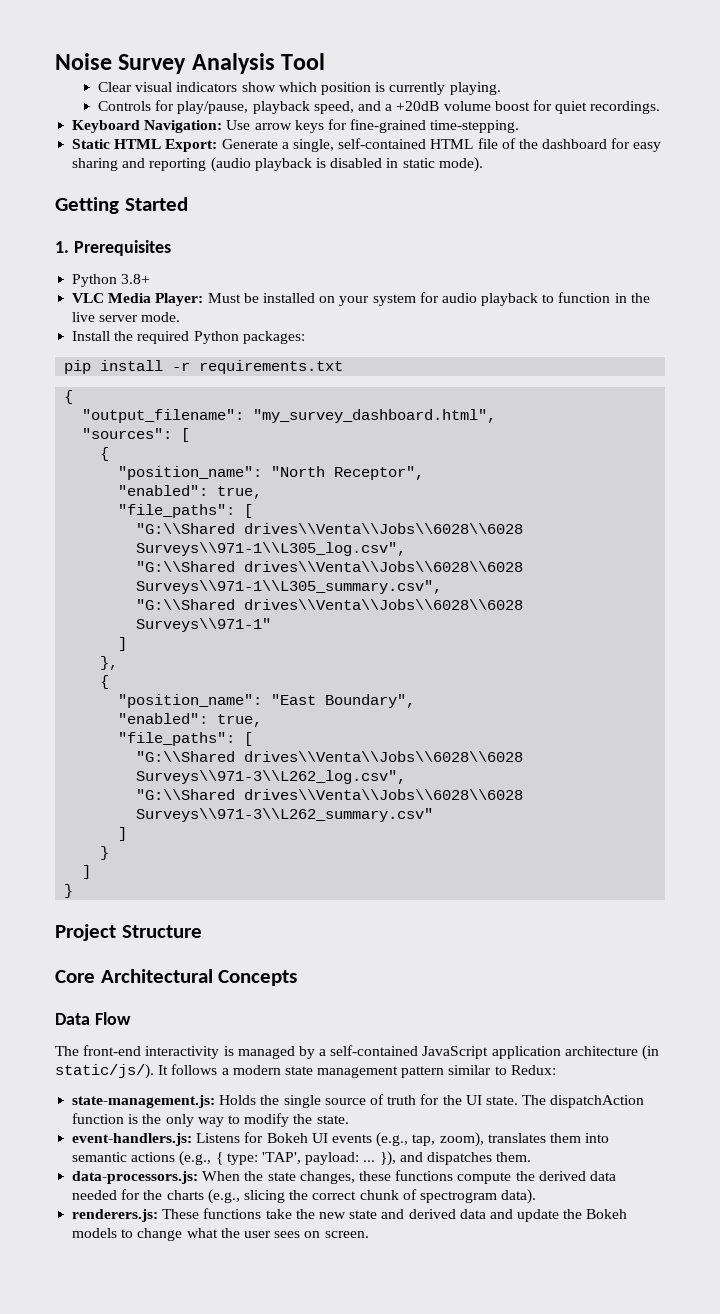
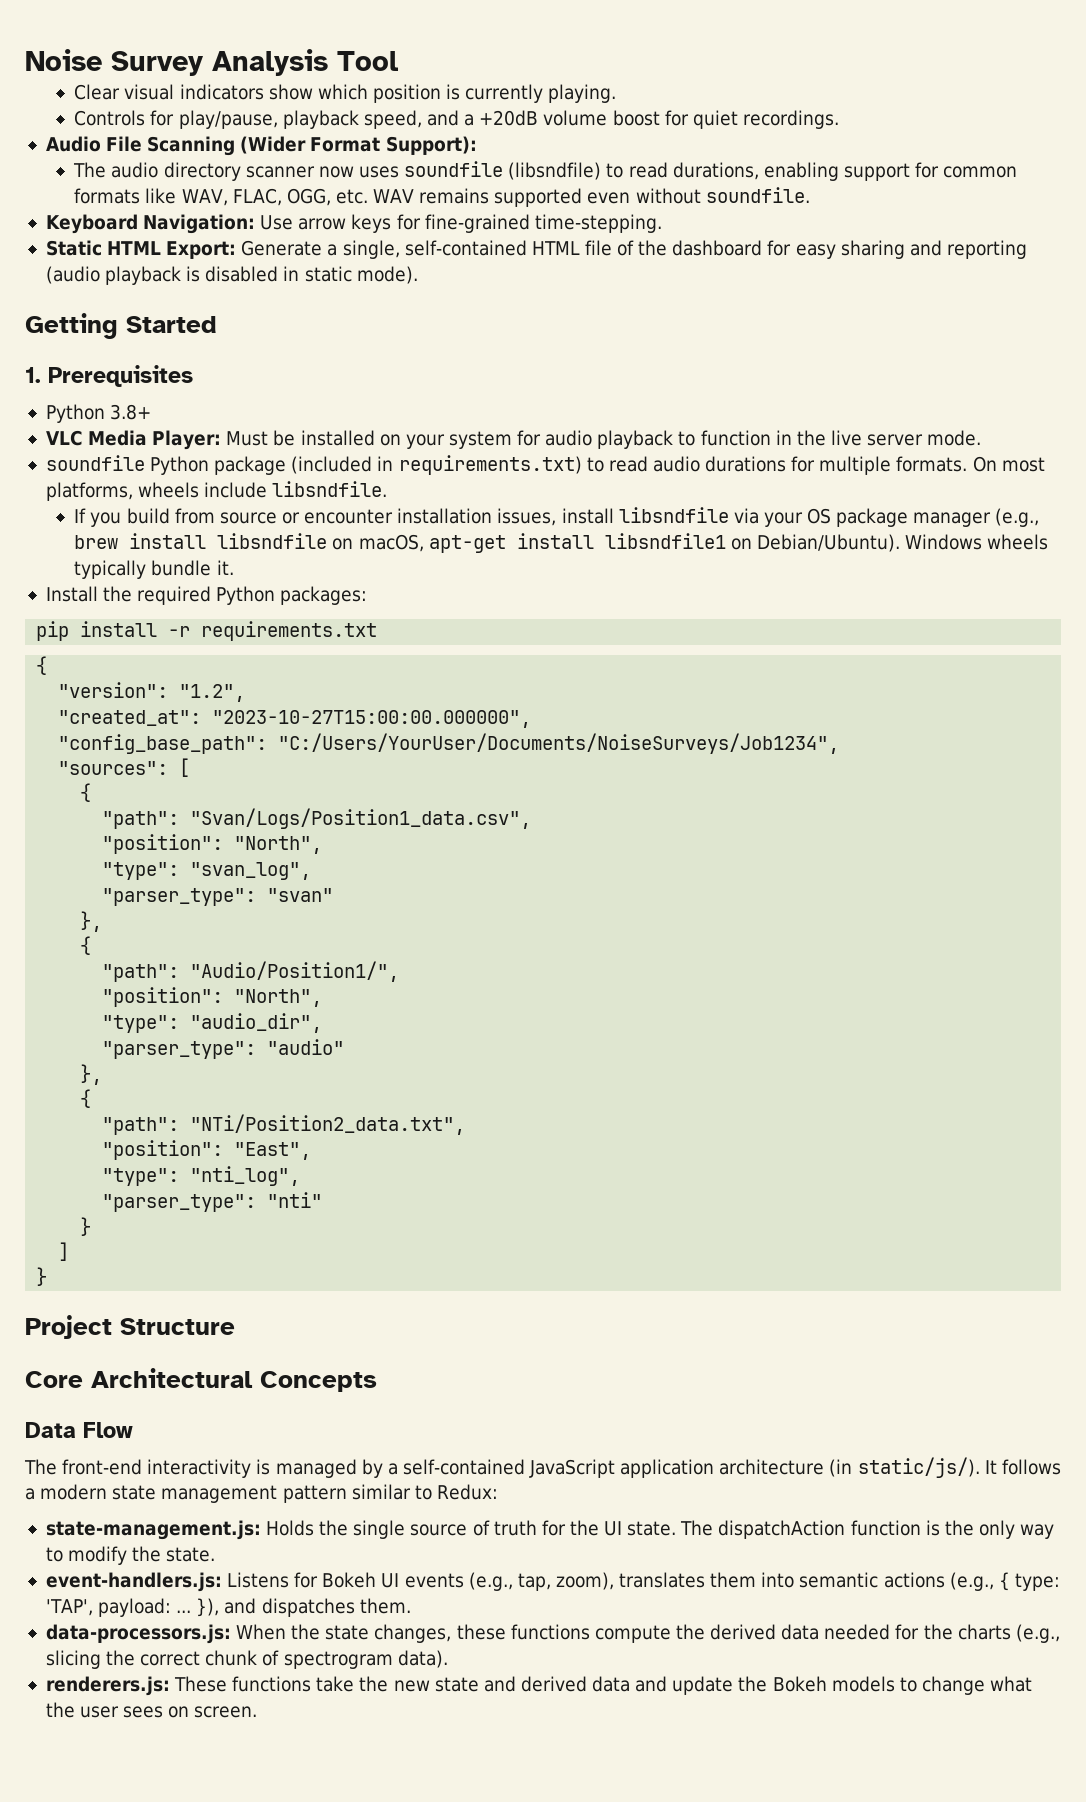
(661, 107) none -> [45,136,477,156] [73,161,1018,181] [74,187,810,207] // Audio File Scanning (Wider Format Support): // The audio directory scanner now uses soundfile (libsndfile) to read durations, enabling support for common formats like WAV, FLAC, OGG, etc. WAV remains supported even without soundfile.
(181, 317) none -> [45,455,1045,475] [45,481,388,501] [74,507,1040,527] [74,533,1049,553] [74,560,234,579] // soundfile Python package (included in requirements.txt) to read audio durations for multiple formats. On most platforms, wheels include libsndfile. // If you build from source or encounter installation issues, install libsndfile via your OS package manager (e.g., brew install libsndfile on macOS, apt-get install libsndfile1 on Debian/Ubuntu). Windows wheels typically bundle it.
[82,409,497,423] [82,428,191,442] [100,447,110,461] [118,466,425,480] [118,485,263,499] [118,504,254,518] [136,523,524,534] [136,542,407,556] [136,561,524,572] [136,580,443,594] [136,599,524,610] [136,618,272,632] [118,637,128,651] [100,656,119,670] [100,675,110,689] [118,694,416,708] [118,713,263,727] [118,732,254,746] [136,751,524,762] [136,770,407,784] [136,789,524,800] [136,808,434,822] [118,827,128,841] "output_filename": "my_survey_dashboard.html", // "sources": [ // { // "position_name": "North Receptor", // "enabled": true, // "file_paths": [ // "G:\\Shared drives\\Venta\\Jobs\\6028\\6028 Surveys\\971-1\\L305_log.csv", // "G:\\Shared drives\\Venta\\Jobs\\6028\\6028 Surveys\\971-1\\L305_summary.csv", // "G:\\Shared drives\\Venta\\Jobs\\6028\\6028 Surveys\\971-1" // ] // }, // { // "position_name": "East Boundary", // "enabled": true, // "file_paths": [ // "G:\\Shared drives\\Venta\\Jobs\\6028\\6028 Surveys\\971-3\\L262_log.csv", // "G:\\Shared drives\\Venta\\Jobs\\6028\\6028 Surveys\\971-3\\L262_summary.csv" // ] -> [58,682,246,702] [58,710,532,728] [58,733,840,754] [58,758,191,777] [80,783,92,802] [102,808,532,829] [102,834,323,854] [102,862,312,880] [102,888,334,906] [80,911,103,932] [80,936,92,955] [102,961,400,982] [102,987,323,1007] [102,1013,323,1033] [102,1039,345,1059] [80,1064,103,1085] [80,1089,92,1108] [102,1114,466,1135] [102,1140,312,1160] [102,1166,301,1186] [102,1192,323,1212] "version": "1.2", // "created_at": "2023-10-27T15:00:00.000000", // "config_base_path": "C:/Users/YourUser/Documents/NoiseSurveys/Job1234", // "sources": [ // { // "path": "Svan/Logs/Position1_data.csv", // "position": "North", // "type": "svan_log", // "parser_type": "svan" // }, // { // "path": "Audio/Position1/", // "position": "North", // "type": "audio_dir", // "parser_type": "audio" // }, // { // "path": "NTi/Position2_data.txt", // "position": "East", // "type": "nti_log", // "parser_type": "nti"

